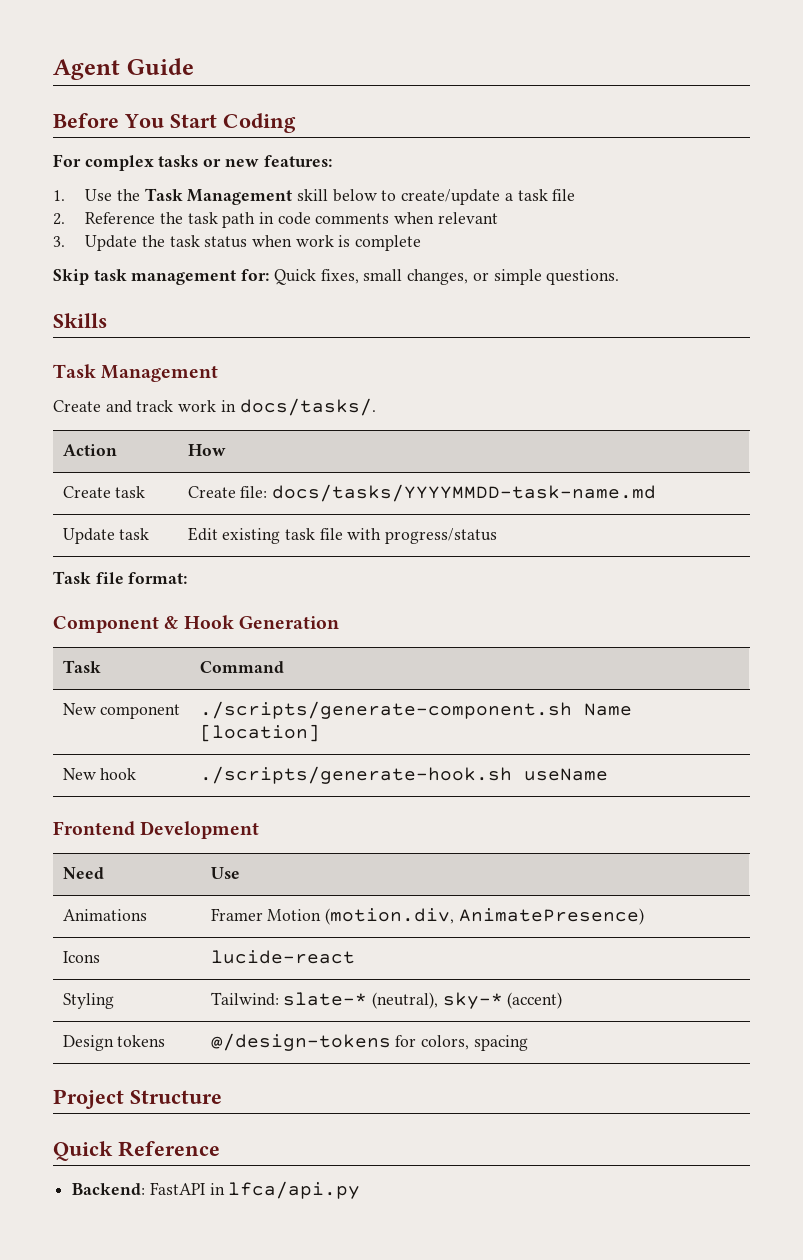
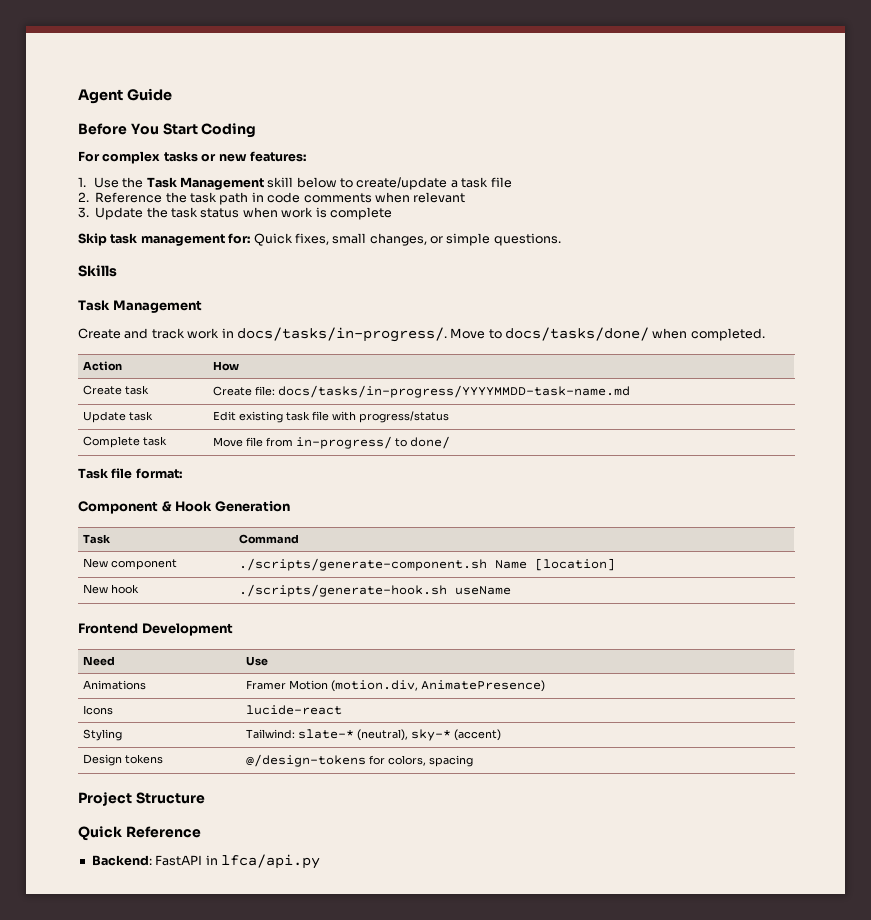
[239,398,376,416] docs/tasks/. -> [236,327,765,342] docs/tasks/in-progress/. Move to docs/tasks/done/ when completed.
[271,484,656,502] docs/tasks/YYYYMMDD-task-name.md -> [278,385,631,398] docs/tasks/in-progress/YYYYMMDD-task-name.md
(498, 536) none -> [83,436,168,448] [213,436,451,449] // Complete task | Move file from in-progress/ to done/

